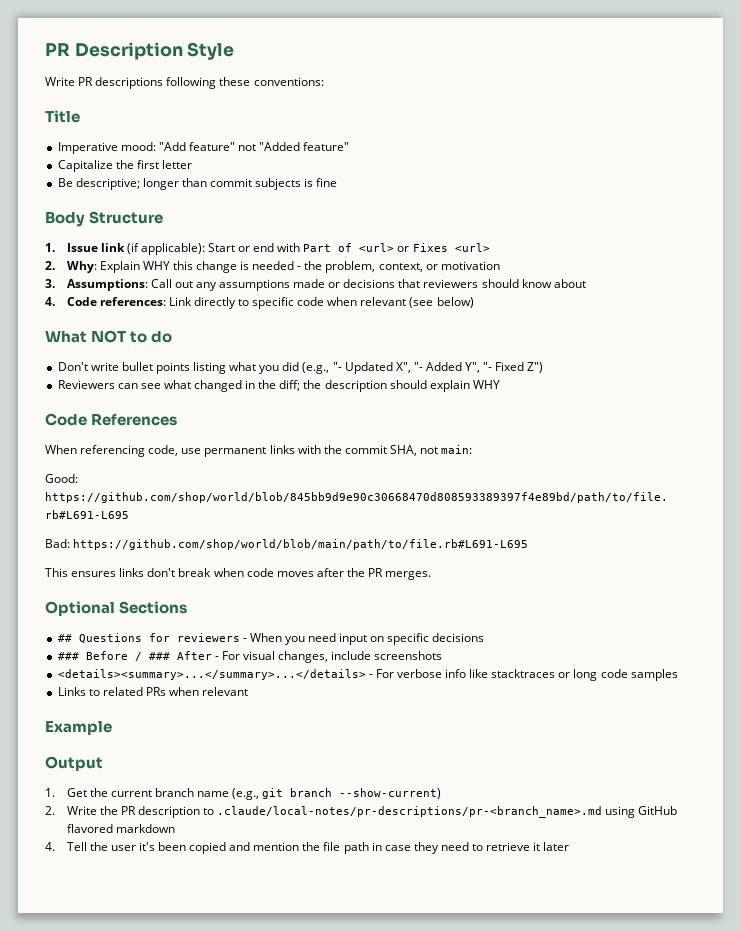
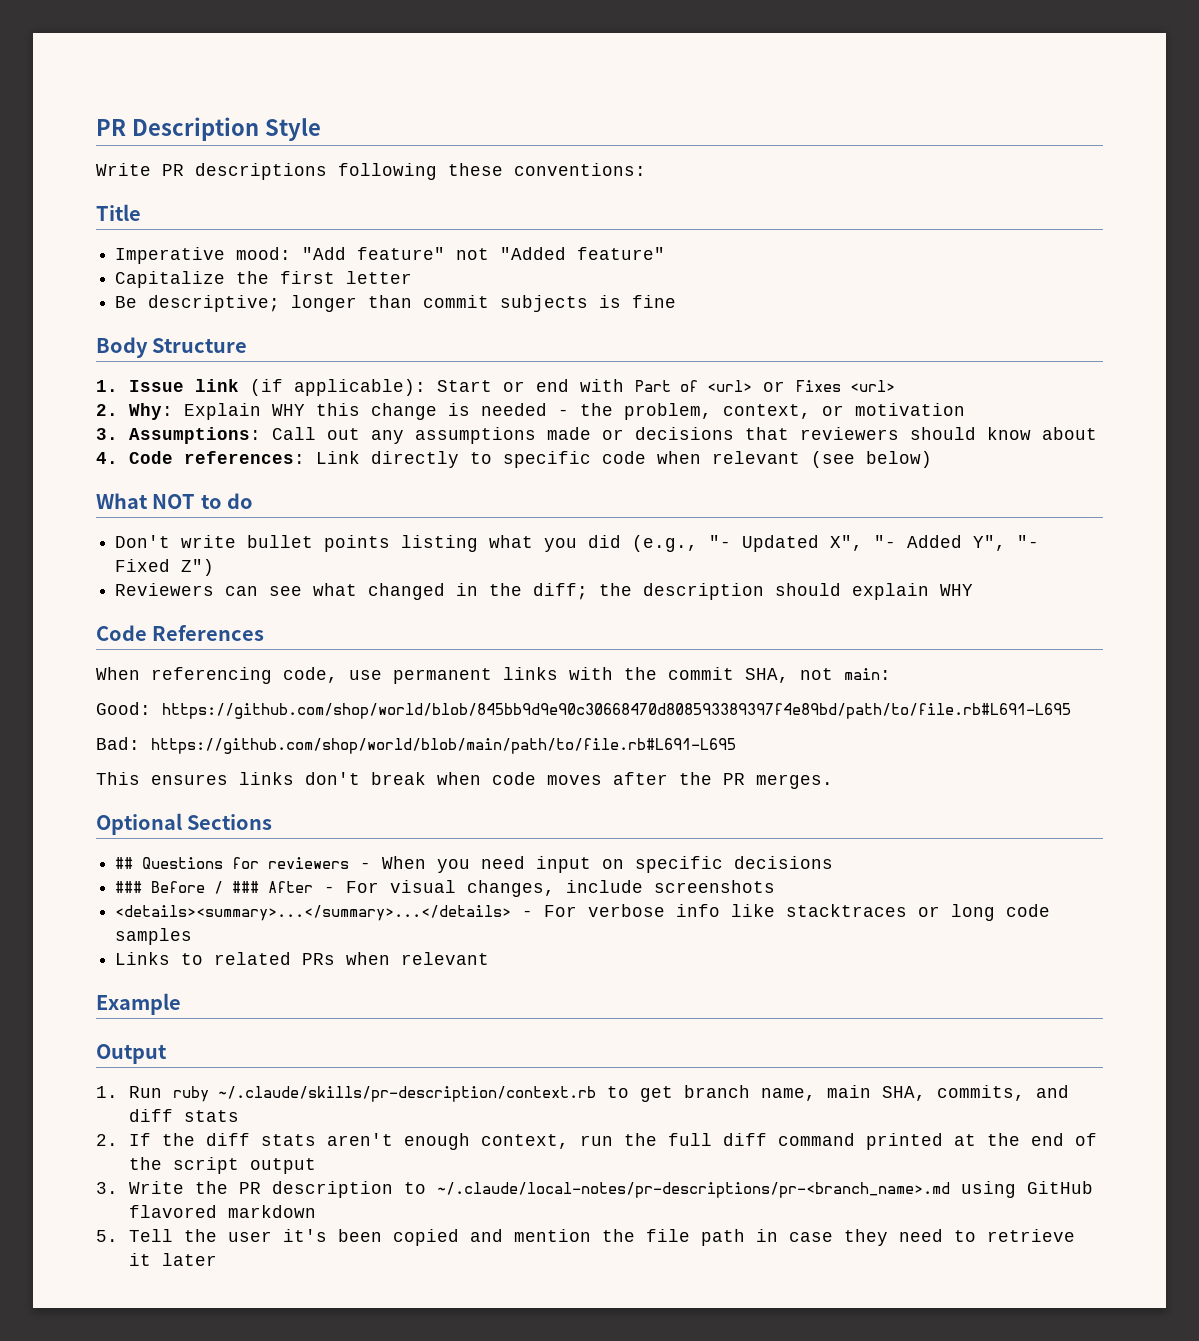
[66,788,442,800] [45,806,55,815] Get the current branch name (e.g., git branch --show-current) // 2. -> [129,1085,1070,1102] [129,1109,240,1122] [96,1133,1098,1150] [129,1157,317,1174] [96,1182,118,1194] Run ruby ~/.claude/skills/pr-description/context.rb to get branch name, main SHA, commits, and diff stats // 2. If the diff stats aren't enough context, run the full diff command printed at the end of the script output // 3.
[217,806,603,818] .claude/local-notes/pr-descriptions/pr-<branch_name>.md -> [437,1182,951,1198] ~/.claude/local-notes/pr-descriptions/pr-<branch_name>.md
[45,842,55,851] 4. -> [96,1230,118,1242] 5.

